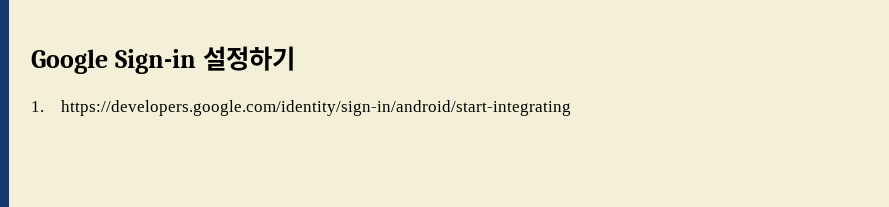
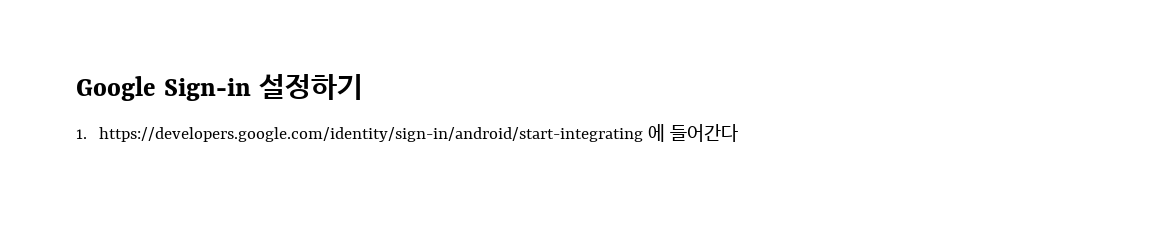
(571, 108) none -> [647,124,738,142] 에 들어간다

